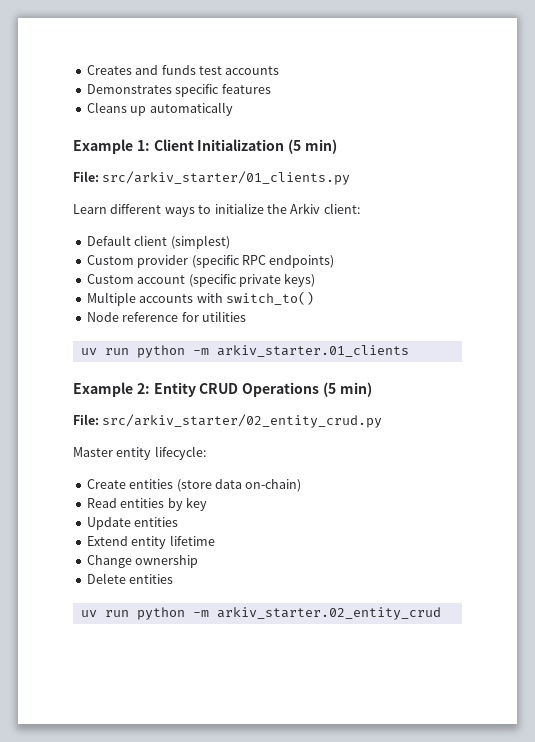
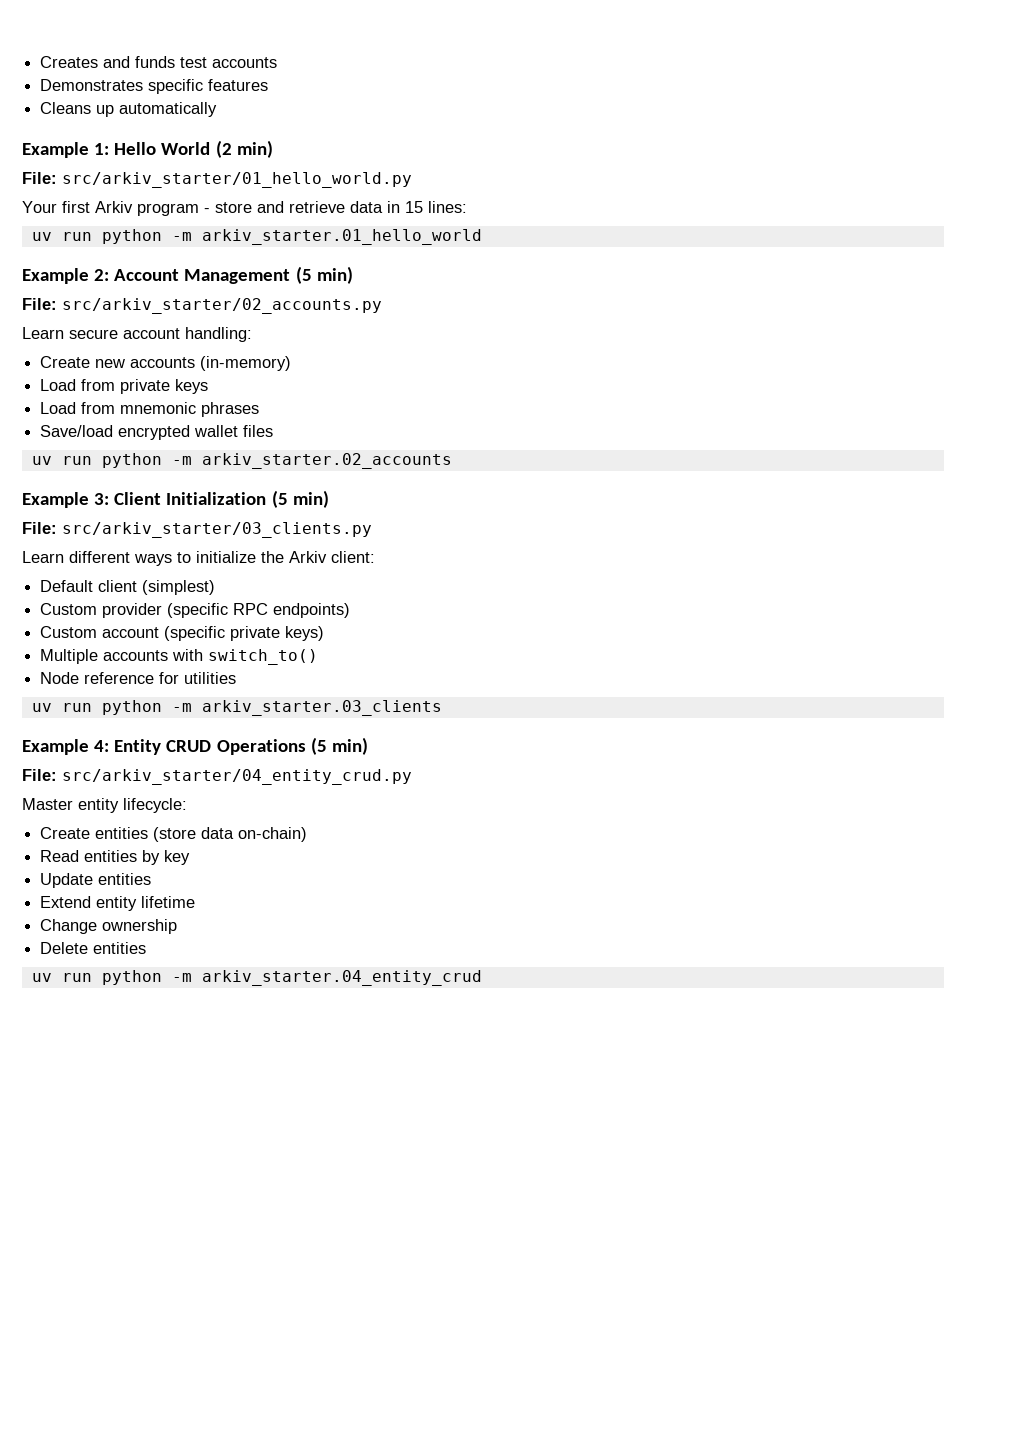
(150, 145) none -> [114,140,273,158] [22,172,412,188] [22,201,467,216] [31,229,482,245] [22,266,353,284] [22,298,382,314] [22,327,252,342] [40,356,292,371] [40,379,209,394] [40,402,260,417] [40,425,274,440] [31,453,452,469] [22,492,110,508] Hello World (2 min) // File: src/arkiv_starter/01_hello_world.py // Your first Arkiv program - store and retrieve data in 15 lines: // uv run python -m arkiv_starter.01_hello_world // Example 2: Account Management (5 min) // File: src/arkiv_starter/02_accounts.py // Learn secure account handling: // Create new accounts (in-memory) // Load from private keys // Load from mnemonic phrases // Save/load encrypted wallet files // uv run python -m arkiv_starter.02_accounts // Example 3:
[102,171,351,185] src/arkiv_starter/01_clients.py -> [62,522,372,538] src/arkiv_starter/03_clients.py
[216,345,409,357] [73,382,150,397] arkiv_starter.01_clients // Example 2: -> [201,700,442,716] [22,739,110,755] arkiv_starter.03_clients // Example 4:
[102,414,383,428] src/arkiv_starter/02_entity_crud.py -> [62,769,412,785] src/arkiv_starter/04_entity_crud.py
[216,607,441,620] arkiv_starter.02_entity_crud -> [201,970,482,986] arkiv_starter.04_entity_crud

